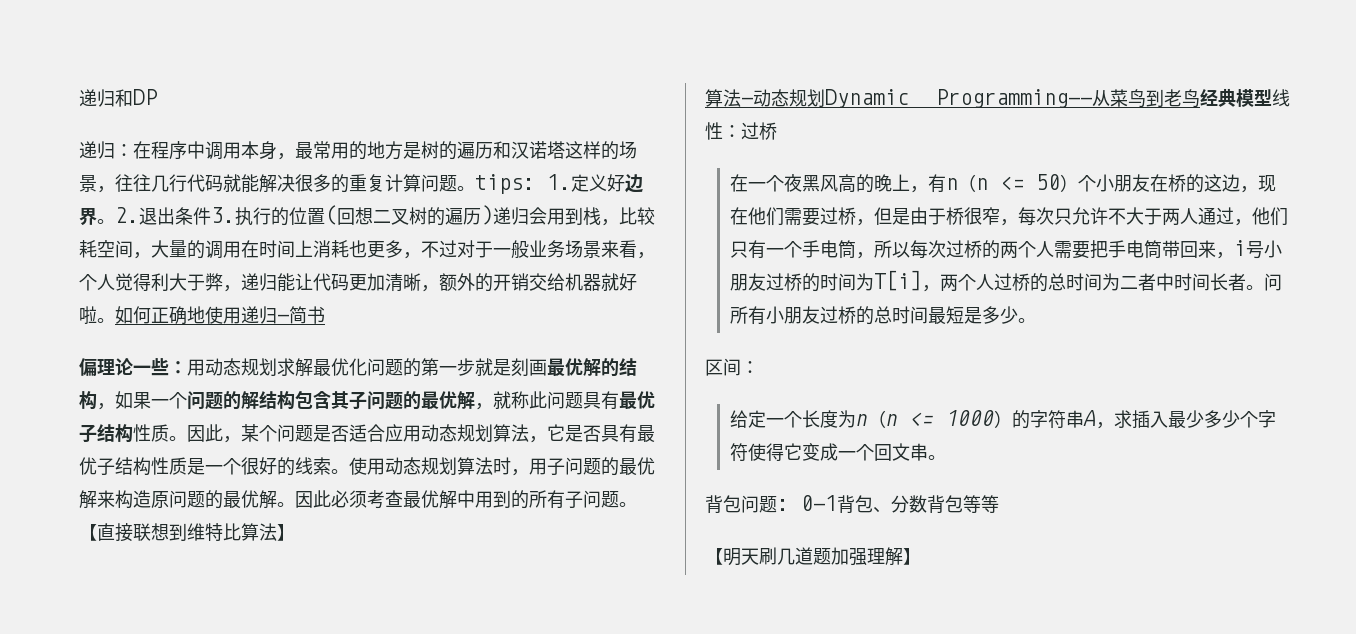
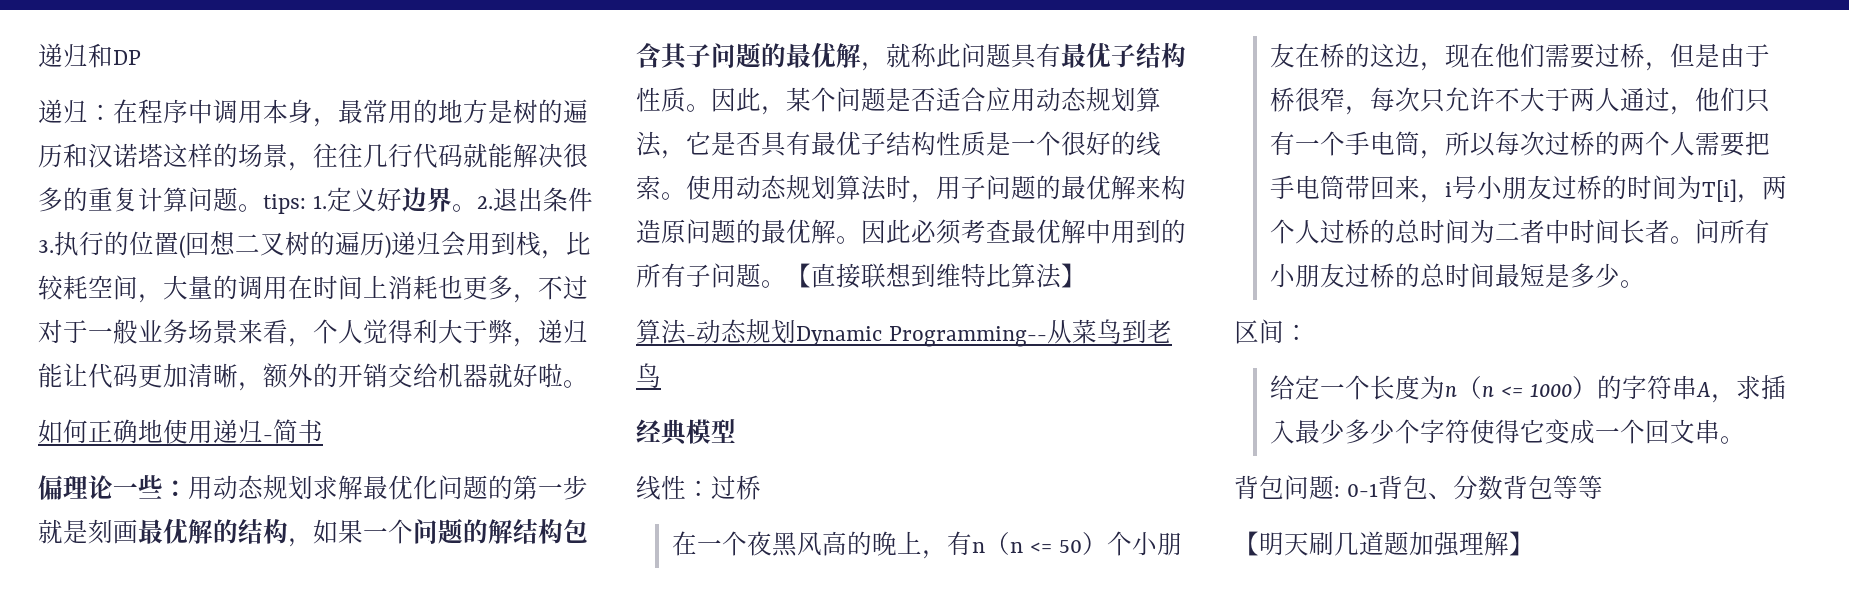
(115, 320) none -> (588, 384) //
(1200, 98) none -> (661, 375) //
(1272, 97) none -> (736, 431) //

